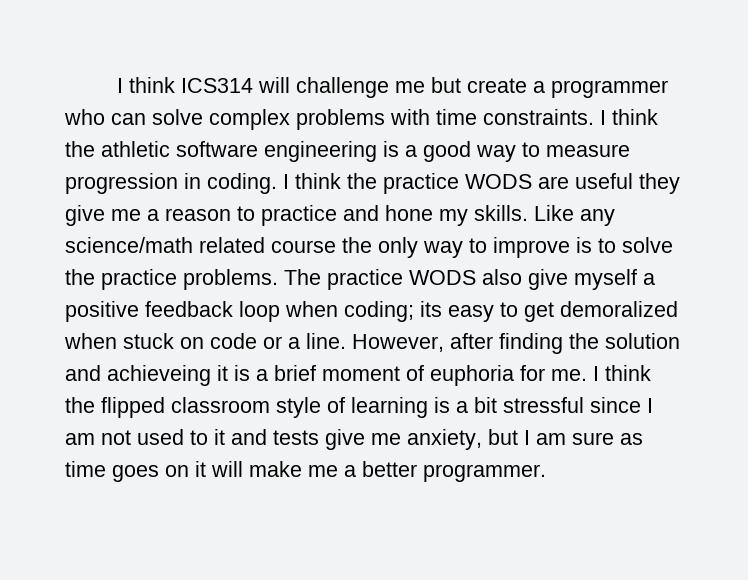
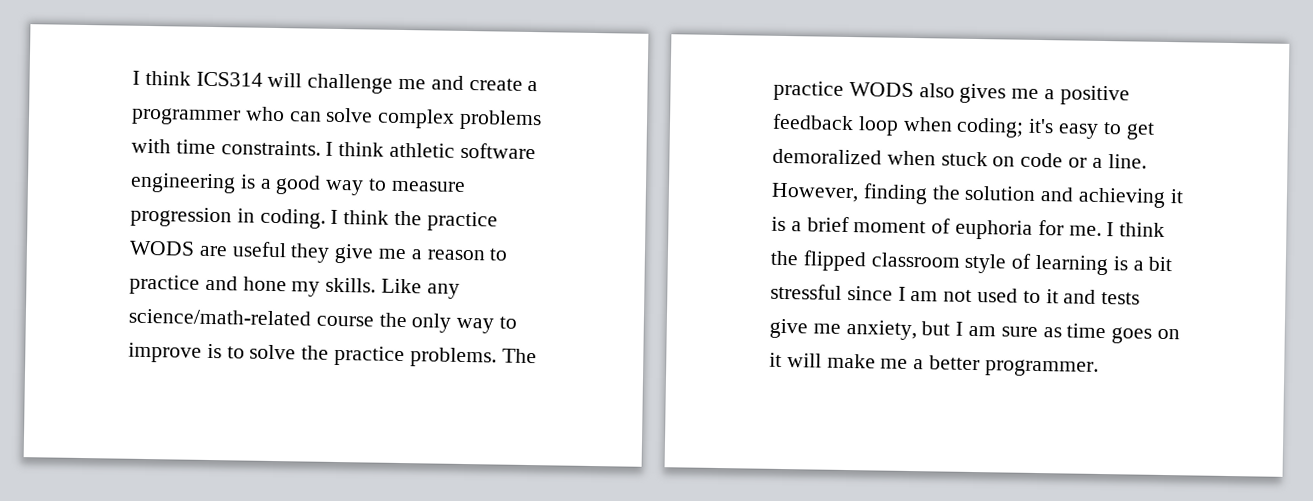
[430,77,461,93] but -> [430,75,464,90] and
[65,141,95,157] the -> (385, 149) none
[65,237,265,253] science/math related -> [128,308,311,326] science/math-related
[528,269,637,290] give myself -> [959,83,1040,104] gives me
[420,301,442,317] its -> [1028,118,1055,134] it's
[450,333,493,349] after -> (859, 192) none
[107,365,211,386] achieveing -> [1078,187,1167,208] achieving

